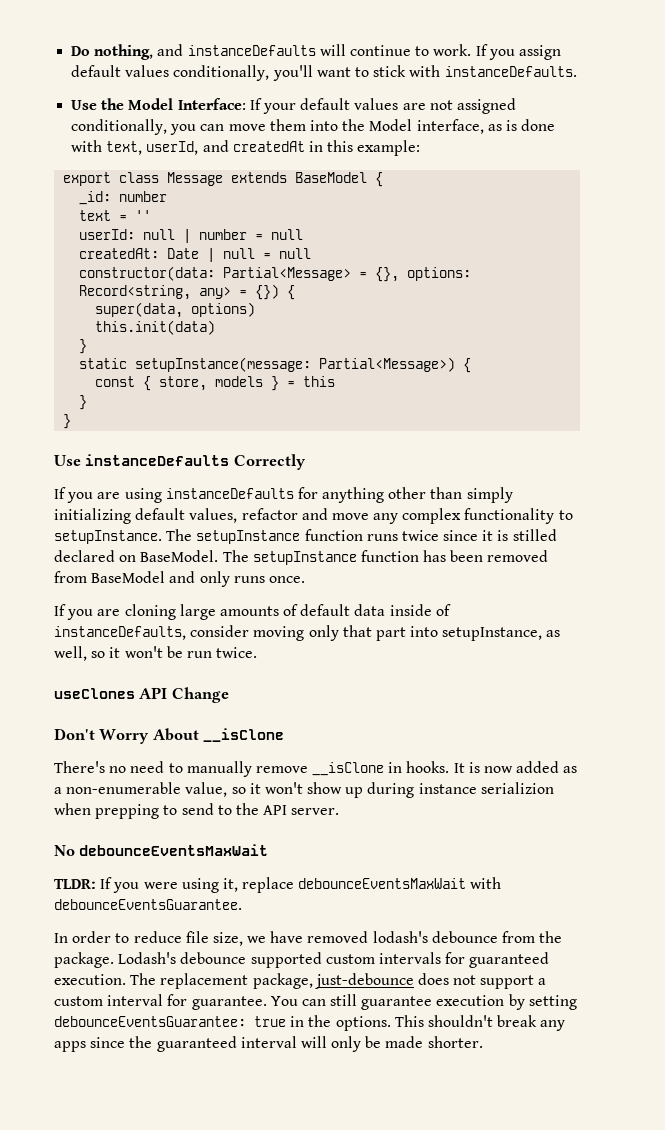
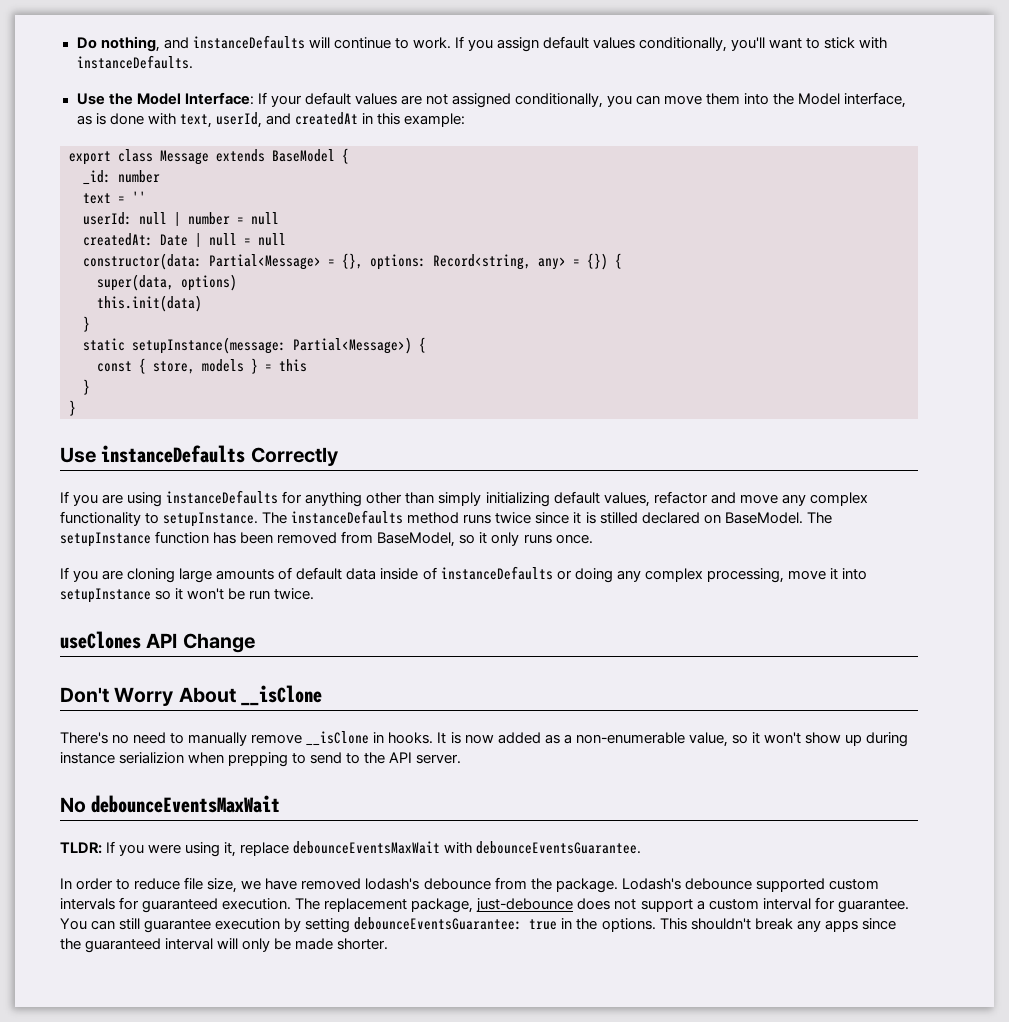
[196,529,363,544] setupInstance function -> [291,510,460,524] instanceDefaults method
[91,571,196,583] BaseModel and -> [377,532,488,547] BaseModel, so it
[54,625,561,641] [54,646,87,661] instanceDefaults, consider moving only that part into setupInstance, as well, -> [440,566,867,583] [60,588,151,603] instanceDefaults or doing any complex processing, move it into setupInstance

